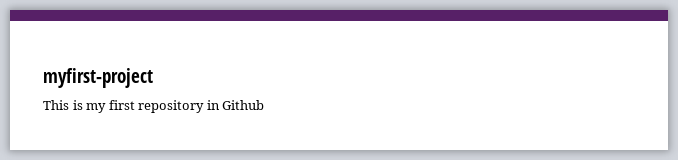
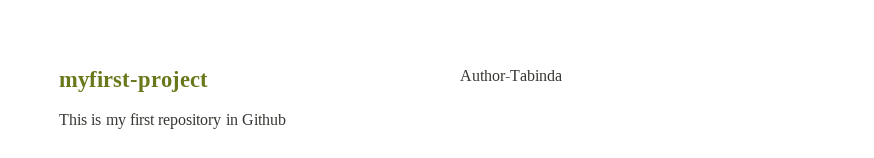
(265, 105) none -> [460,70,562,81] // Author-Tabinda

